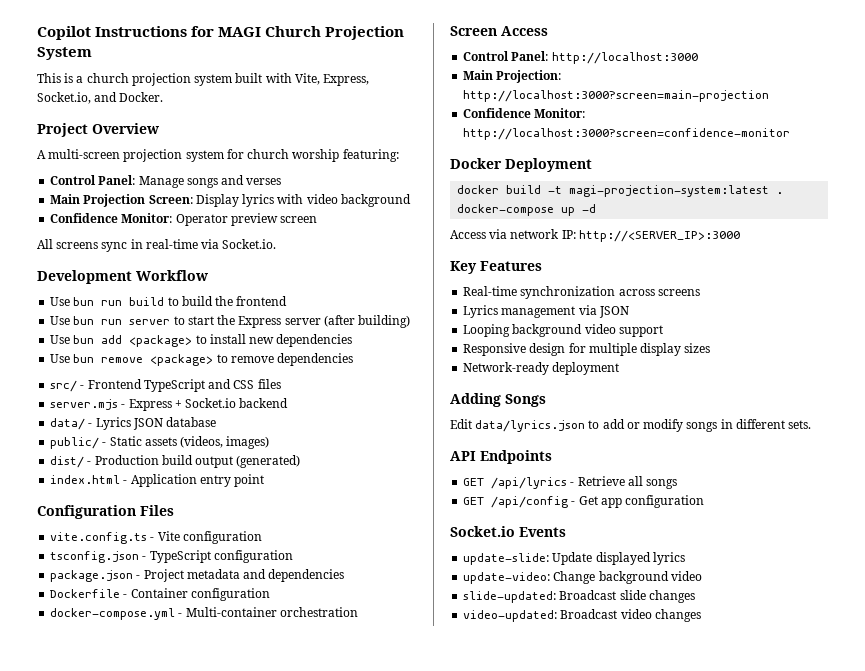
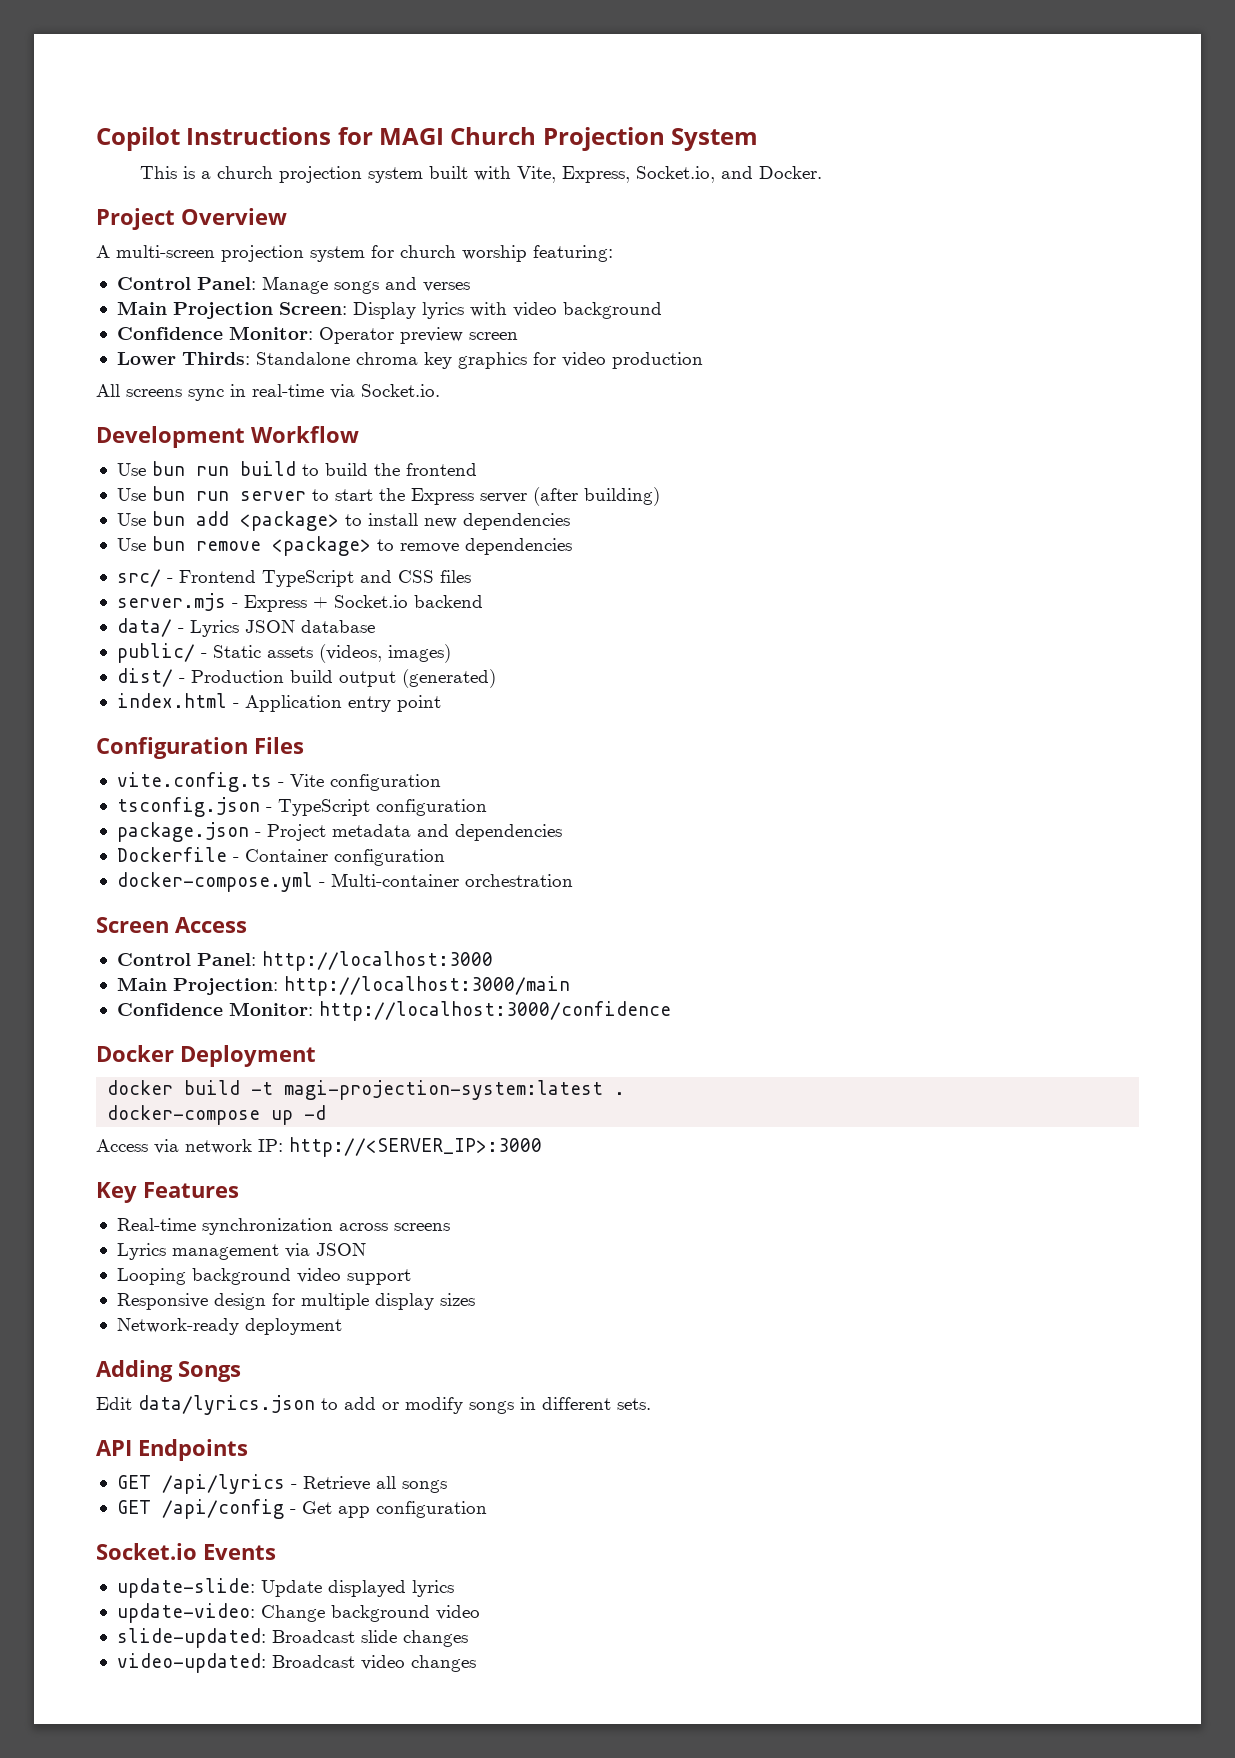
(318, 219) none -> [116,352,703,369] // Lower Thirds: Standalone chroma key graphics for video production
[463,90,770,102] [463,108,586,118] [463,128,791,140] http://localhost:3000?screen=main-projection // Confidence Monitor: http://localhost:3000?screen=confidence-monitor -> [283,976,570,996] [116,1001,671,1021] http://localhost:3000/main // Confidence Monitor: http://localhost:3000/confidence

